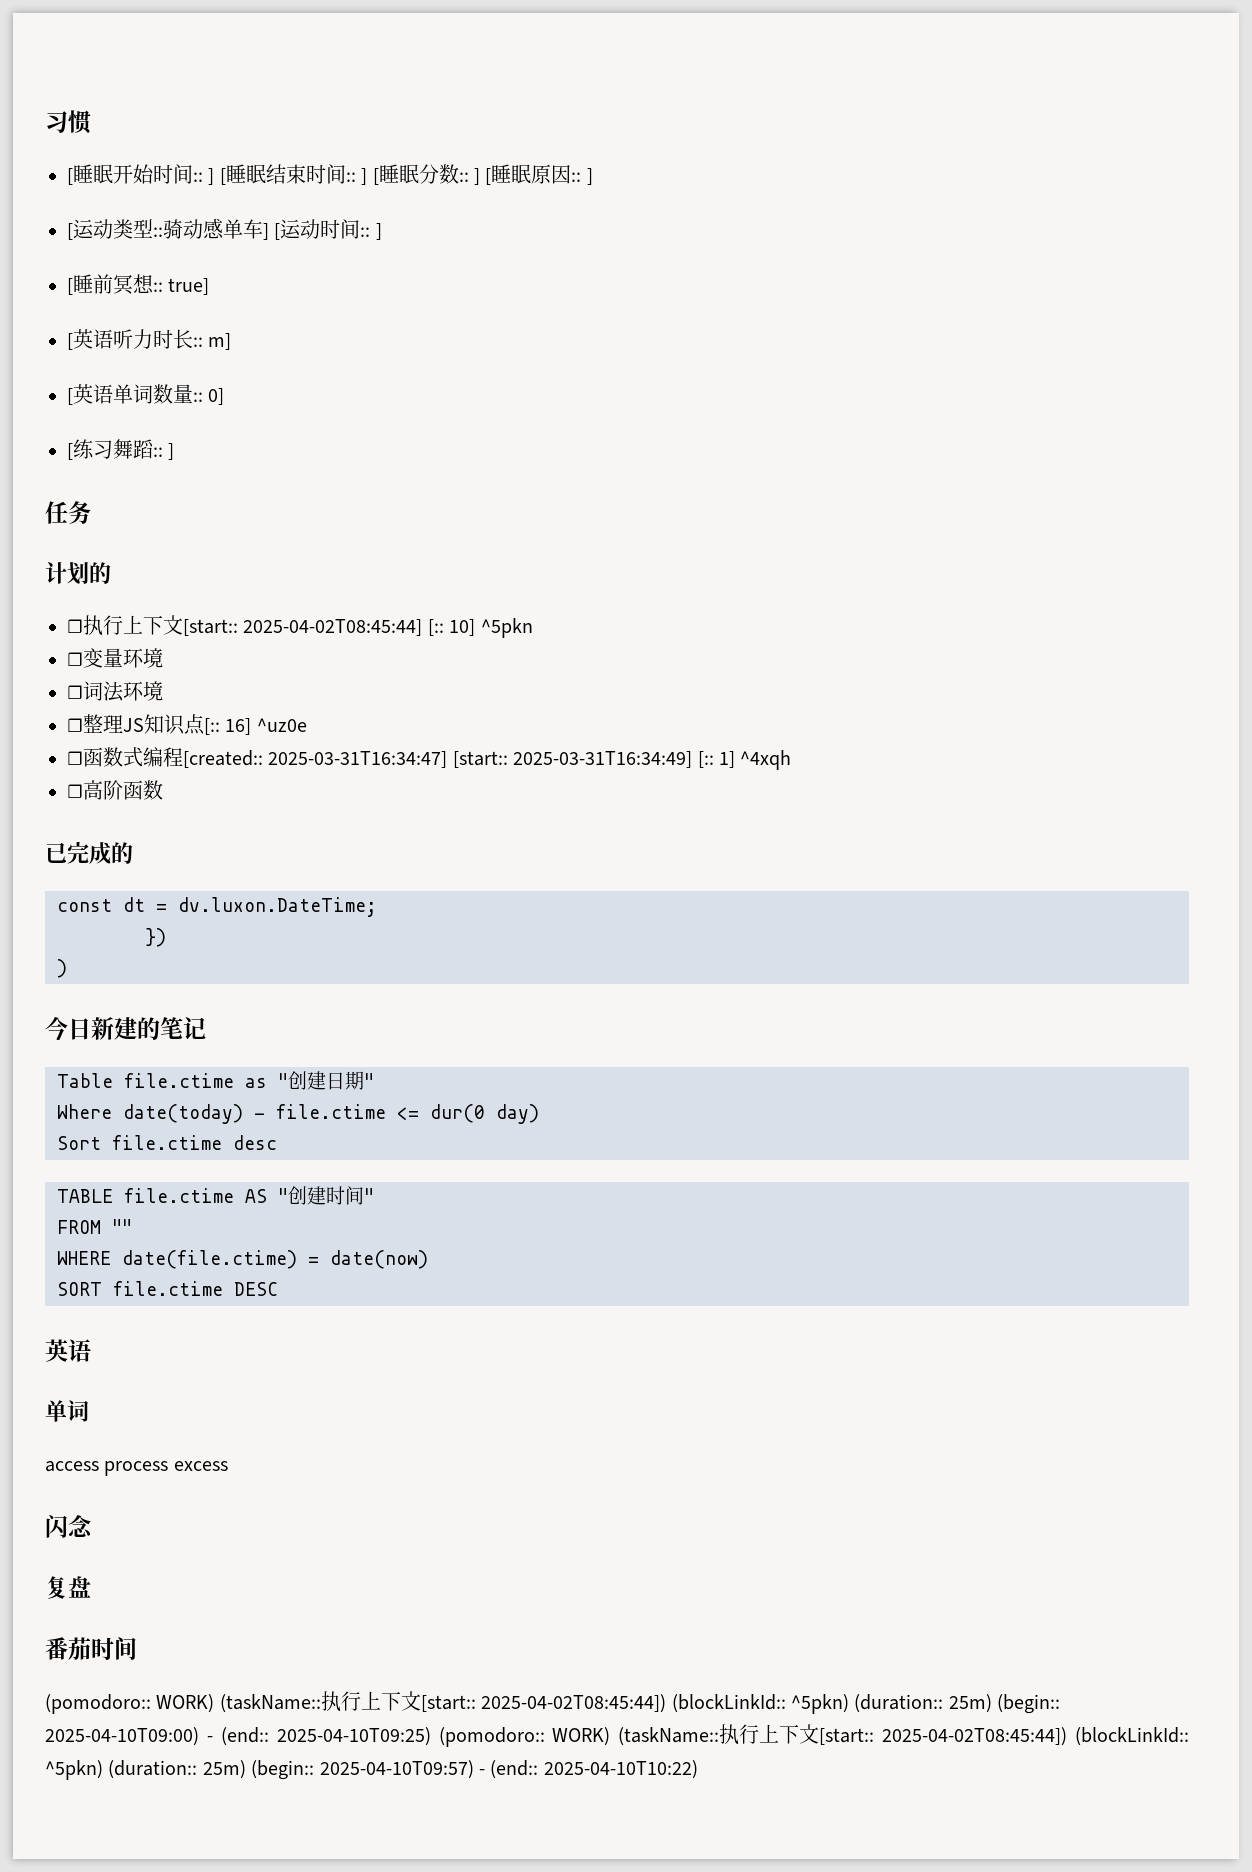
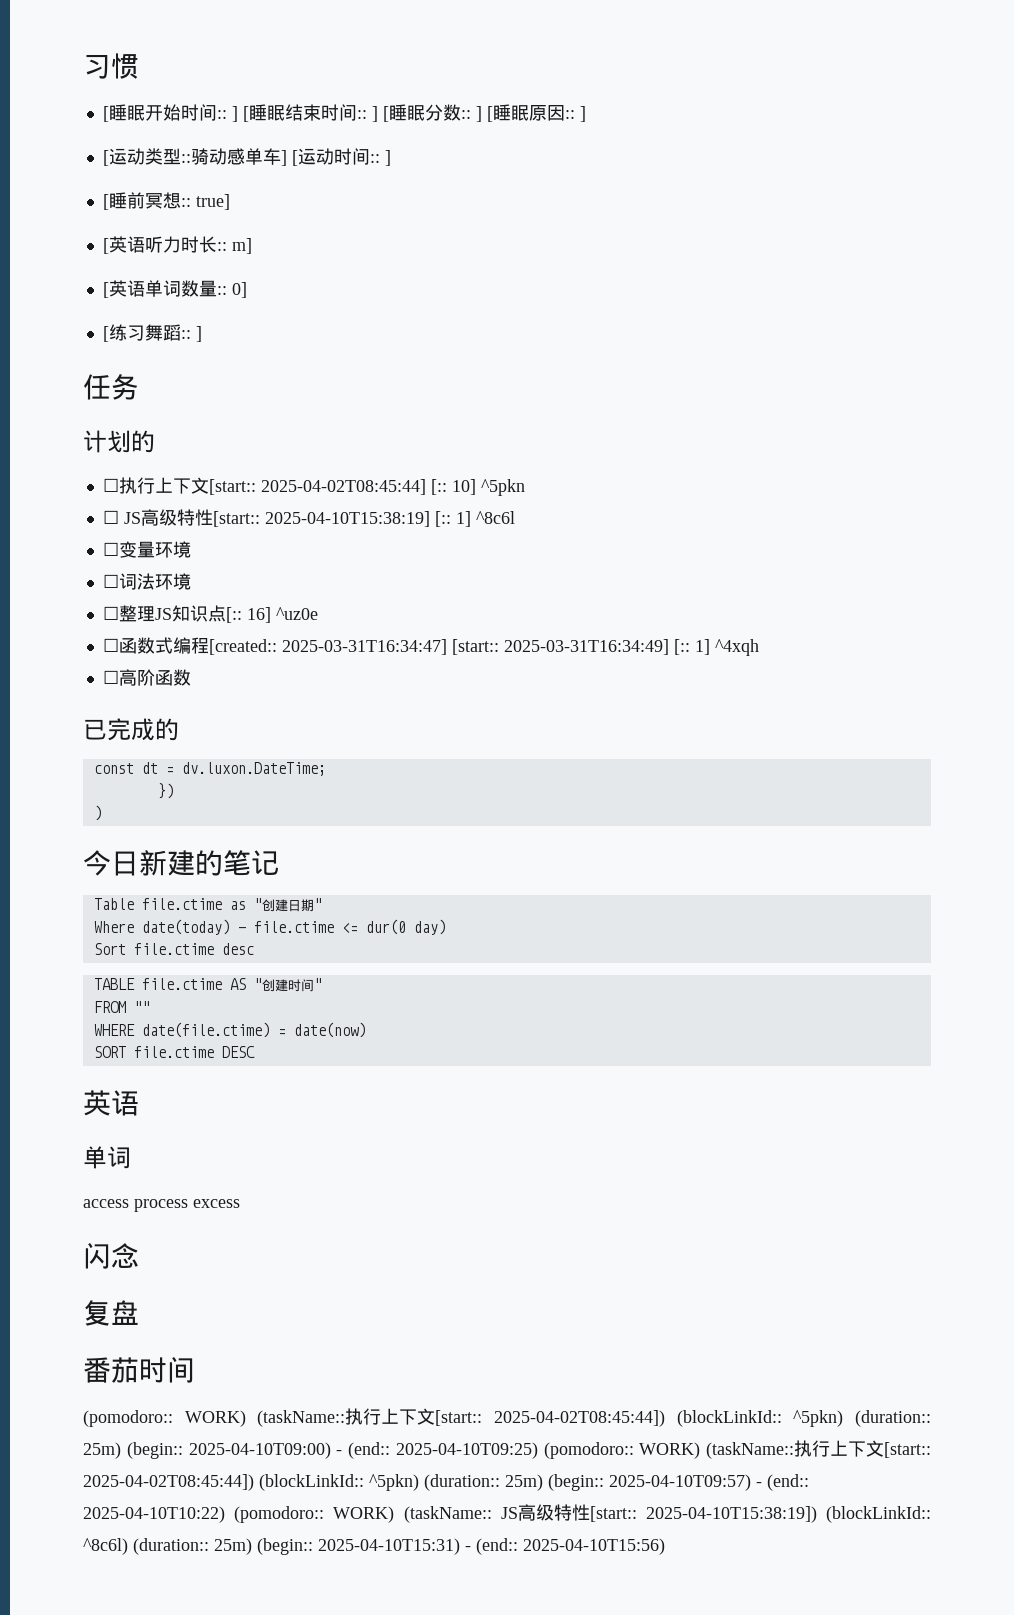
(533, 628) none -> [102,509,515,527] // ☐ JS高级特性[start:: 2025-04-10T15:38:19] [:: 1] ^8c6l
(698, 1769) none -> [234,1504,931,1523] [83,1538,665,1555] (pomodoro:: WORK) (taskName:: JS高级特性[start:: 2025-04-10T15:38:19]) (blockLinkId:: ^8c6l) (duration:: 25m) (begin:: 2025-04-10T15:31) - (end:: 2025-04-10T15:56)

